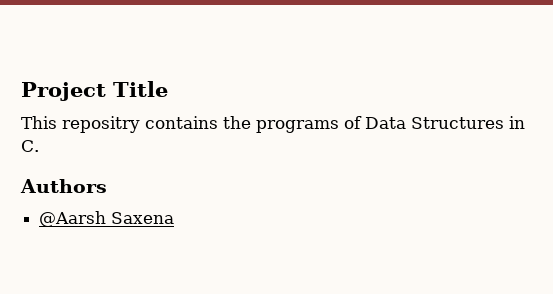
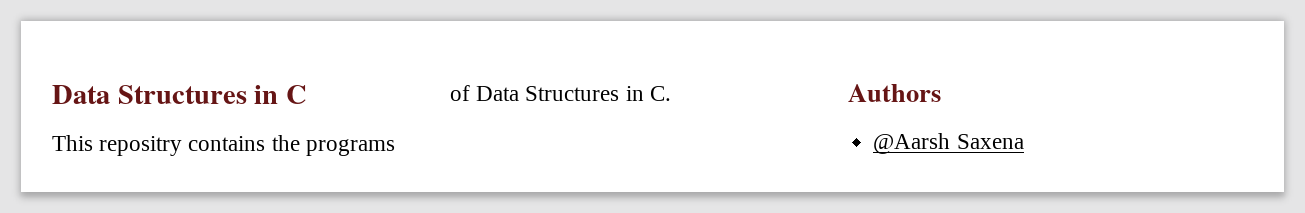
[21,81,168,101] Project Title -> [52,85,308,104] Data Structures in C

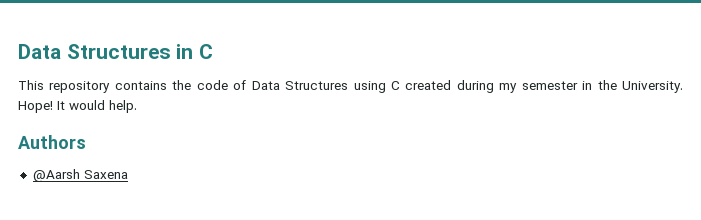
[99,136,183,156] repositry -> [49,81,111,93] repository
[305,139,395,156] programs -> [196,80,228,90] code
[625,86,671,101] in C. -> [353,80,683,93] [18,100,137,113] using C created during my semester in the University. Hope! It would help.

